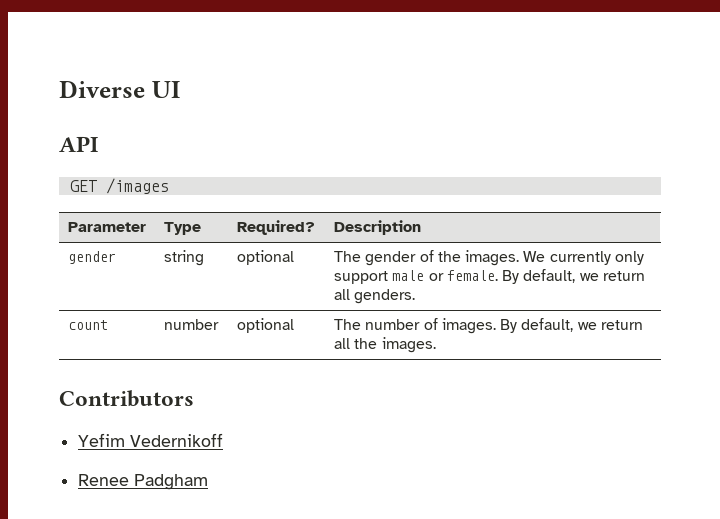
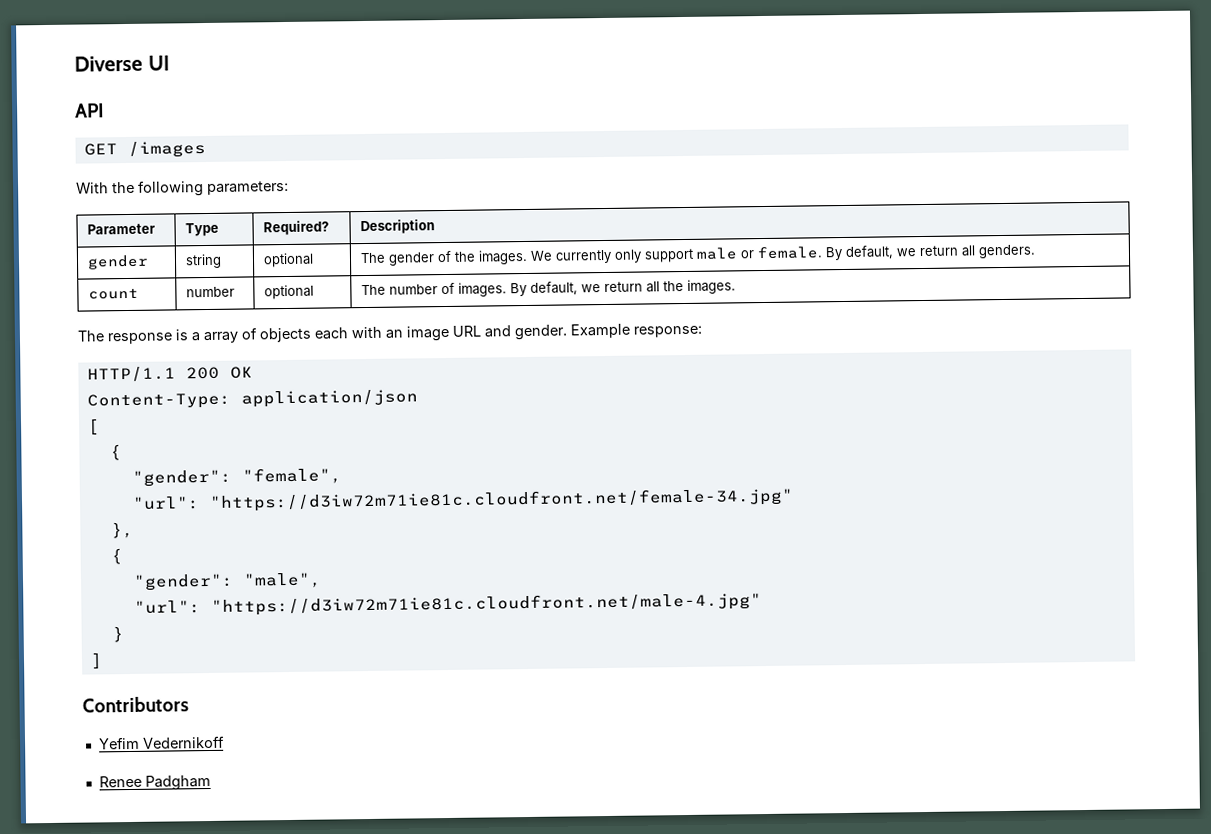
(169, 186) none -> [76,180,289,197] // With the following parameters:
(436, 345) none -> [77,323,702,345] [86,366,253,383] [86,389,418,410] [86,418,100,436] [109,444,122,461] [131,467,342,487] [131,487,794,512] [110,521,134,539] [110,548,123,565] [132,572,322,591] [133,592,762,616] [111,626,124,643] [89,652,103,670] // The response is a array of objects each with an image URL and gender. Example response: // HTTP/1.1 200 OK // Content-Type: application/json // [ // { // "gender": "female", // "url": "https://d3iw72m71ie81c.cloudfront.net/female-34.jpg" // }, // { // "gender": "male", // "url": "https://d3iw72m71ie81c.cloudfront.net/male-4.jpg" // } // ]

